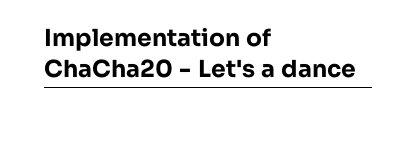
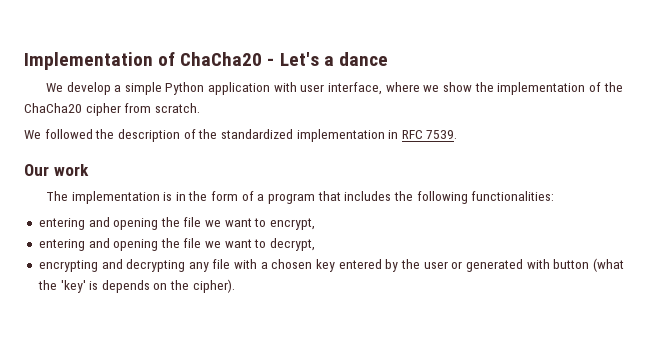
(357, 68) none -> [45,82,623,95] [24,103,200,116] [24,129,458,142] [24,164,89,176] [45,191,555,204] [38,217,316,230] [38,238,316,251] [38,258,624,272] [37,279,235,293] // We develop a simple Python application with user interface, where we show the implementation of the ChaCha20 cipher from scratch. // We followed the description of the standardized implementation in RFC 7539. // Our work // The implementation is in the form of a program that includes the following functionalities: // entering and opening the file we want to encrypt, // entering and opening the file we want to decrypt, // encrypting and decrypting any file with a chosen key entered by the user or generated with button (what the 'key' is depends on the cipher).

